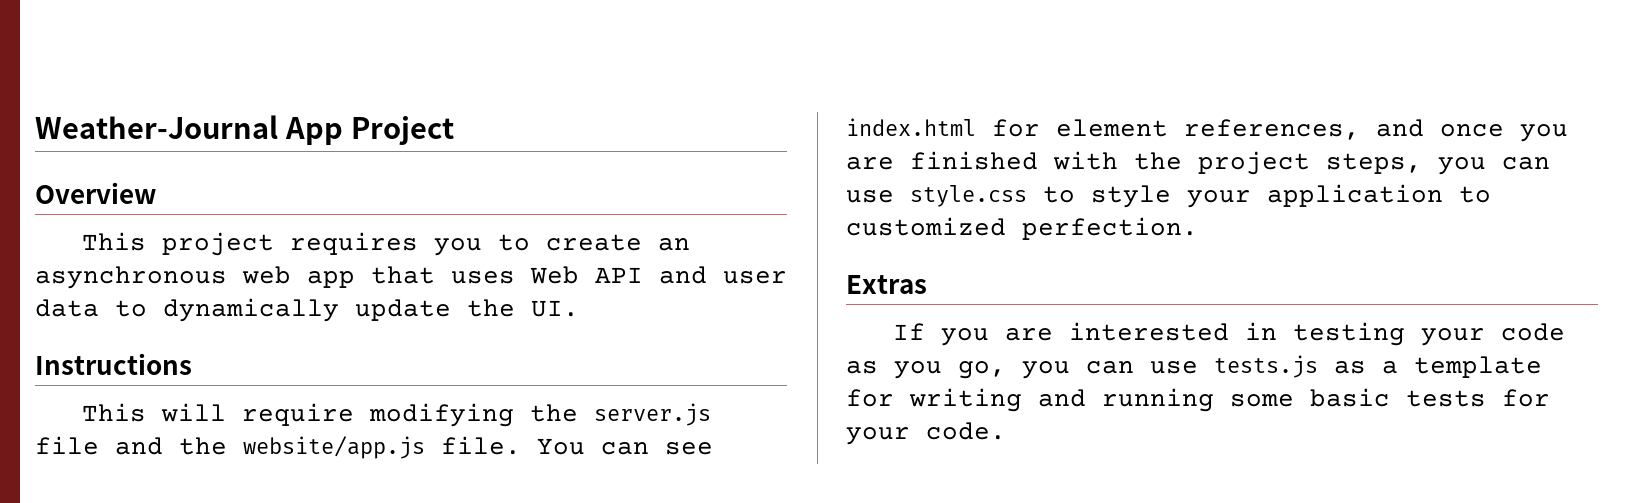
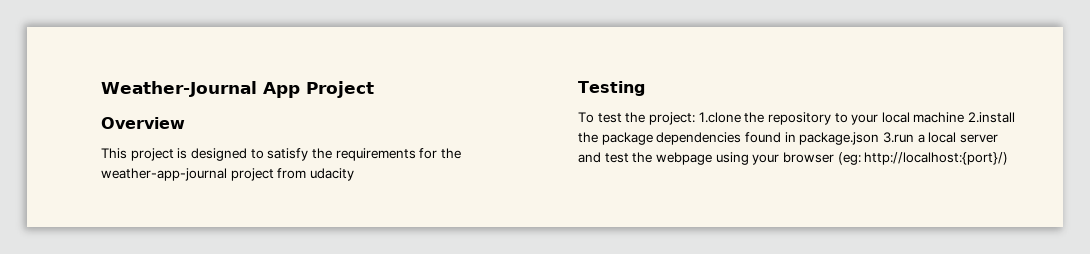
[290,232,691,256] [35,266,787,289] [35,298,579,322] [35,353,192,375] [82,403,712,427] [35,436,713,459] [846,118,1568,142] [846,151,1550,175] [846,184,1491,208] [846,217,1198,240] [846,275,927,294] [893,322,1566,346] [846,355,1542,379] [846,388,1550,412] [846,422,1006,445] requires you to create an asynchronous web app that uses Web API and user data to dynamically update the UI. // Instructions // This will require modifying the server.js file and the website/app.js file. You can see index.html for element references, and once you are finished with the project steps, you can use style.css to style your application to customized perfection. // Extras // If you are interested in testing your code as you go, you can use tests.js as a template for writing and running some basic tests for your code. -> [177,148,461,161] [101,168,354,181] [578,81,645,96] [578,112,1016,125] [578,132,998,145] [578,152,1009,165] is designed to satisfy the requirements for the weather-app-journal project from udacity // Testing // To test the project: 1.clone the repository to your local machine 2.install the package dependencies found in package.json 3.run a local server and test the webpage using your browser (eg: http://localhost:{port}/)

